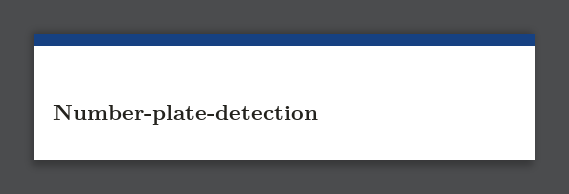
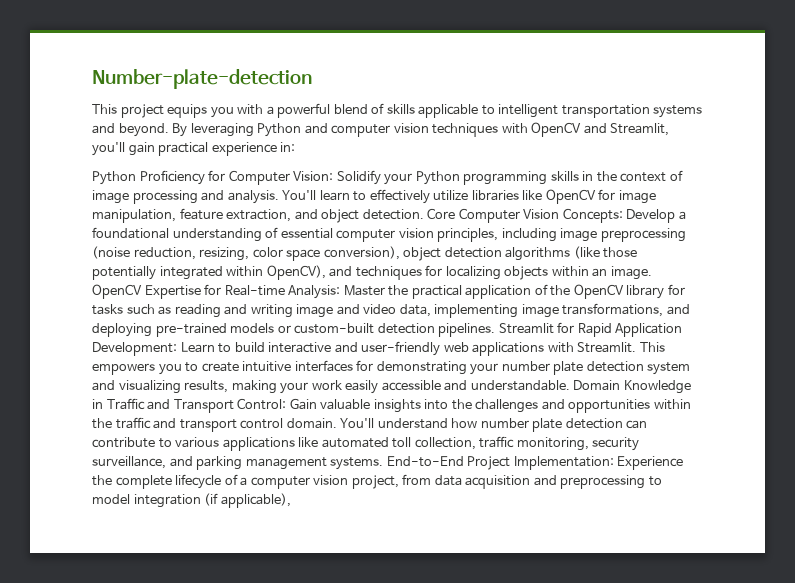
(318, 115) none -> [92,103,703,118] [92,122,670,137] [92,142,296,156] [92,170,683,185] [92,189,656,204] [92,208,686,223] [92,227,686,242] [92,246,638,261] [92,265,652,280] [92,284,685,299] [92,303,690,318] [92,322,683,337] [92,341,665,356] [92,360,691,375] [92,380,691,394] [92,398,691,413] [92,417,648,432] [92,436,640,451] [92,456,684,470] [92,474,662,489] [92,493,291,508] // This project equips you with a powerful blend of skills applicable to intelligent transportation systems and beyond. By leveraging Python and computer vision techniques with OpenCV and Streamlit, you'll gain practical experience in: // Python Proficiency for Computer Vision: Solidify your Python programming skills in the context of image processing and analysis. You'll learn to effectively utilize libraries like OpenCV for image manipulation, feature extraction, and object detection. Core Computer Vision Concepts: Develop a foundational understanding of essential computer vision principles, including image preprocessing (noise reduction, resizing, color space conversion), object detection algorithms (like those potentially integrated within OpenCV), and techniques for localizing objects within an image. OpenCV Expertise for Real-time Analysis: Master the practical application of the OpenCV library for tasks such as reading and writing image and video data, implementing image transformations, and deploying pre-trained models or custom-built detection pipelines. Streamlit for Rapid Application Development: Learn to build interactive and user-friendly web applications with Streamlit. This empowers you to create intuitive interfaces for demonstrating your number plate detection system and visualizing results, making your work easily accessible and understandable. Domain Knowledge in Traffic and Transport Control: Gain valuable insights into the challenges and opportunities within the traffic and transport control domain. You'll understand how number plate detection can contribute to various applications like automated toll collection, traffic monitoring, security surveillance, and parking management systems. End-to-End Project Implementation: Experience the complete lifecycle of a computer vision project, from data acquisition and preprocessing to model integration (if applicable),

